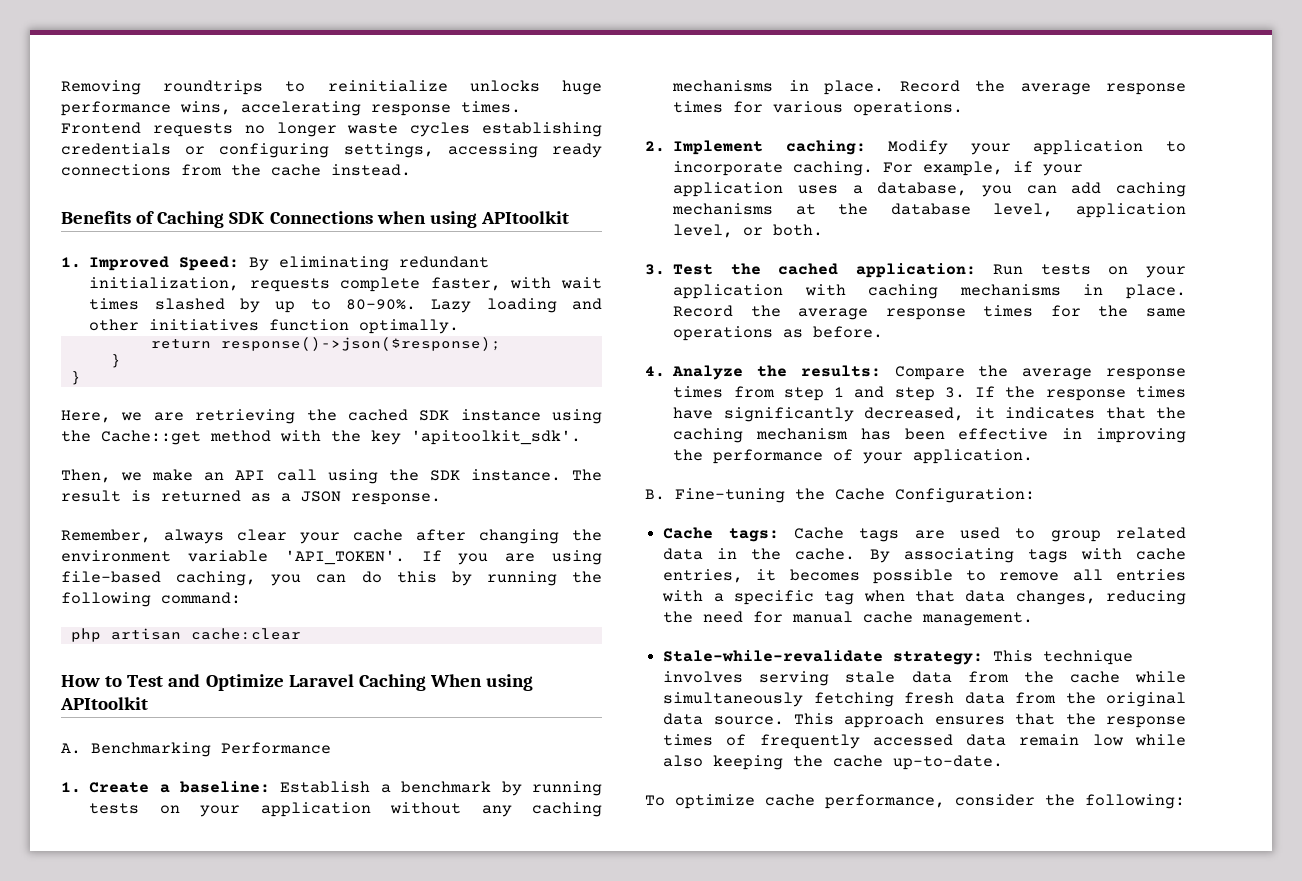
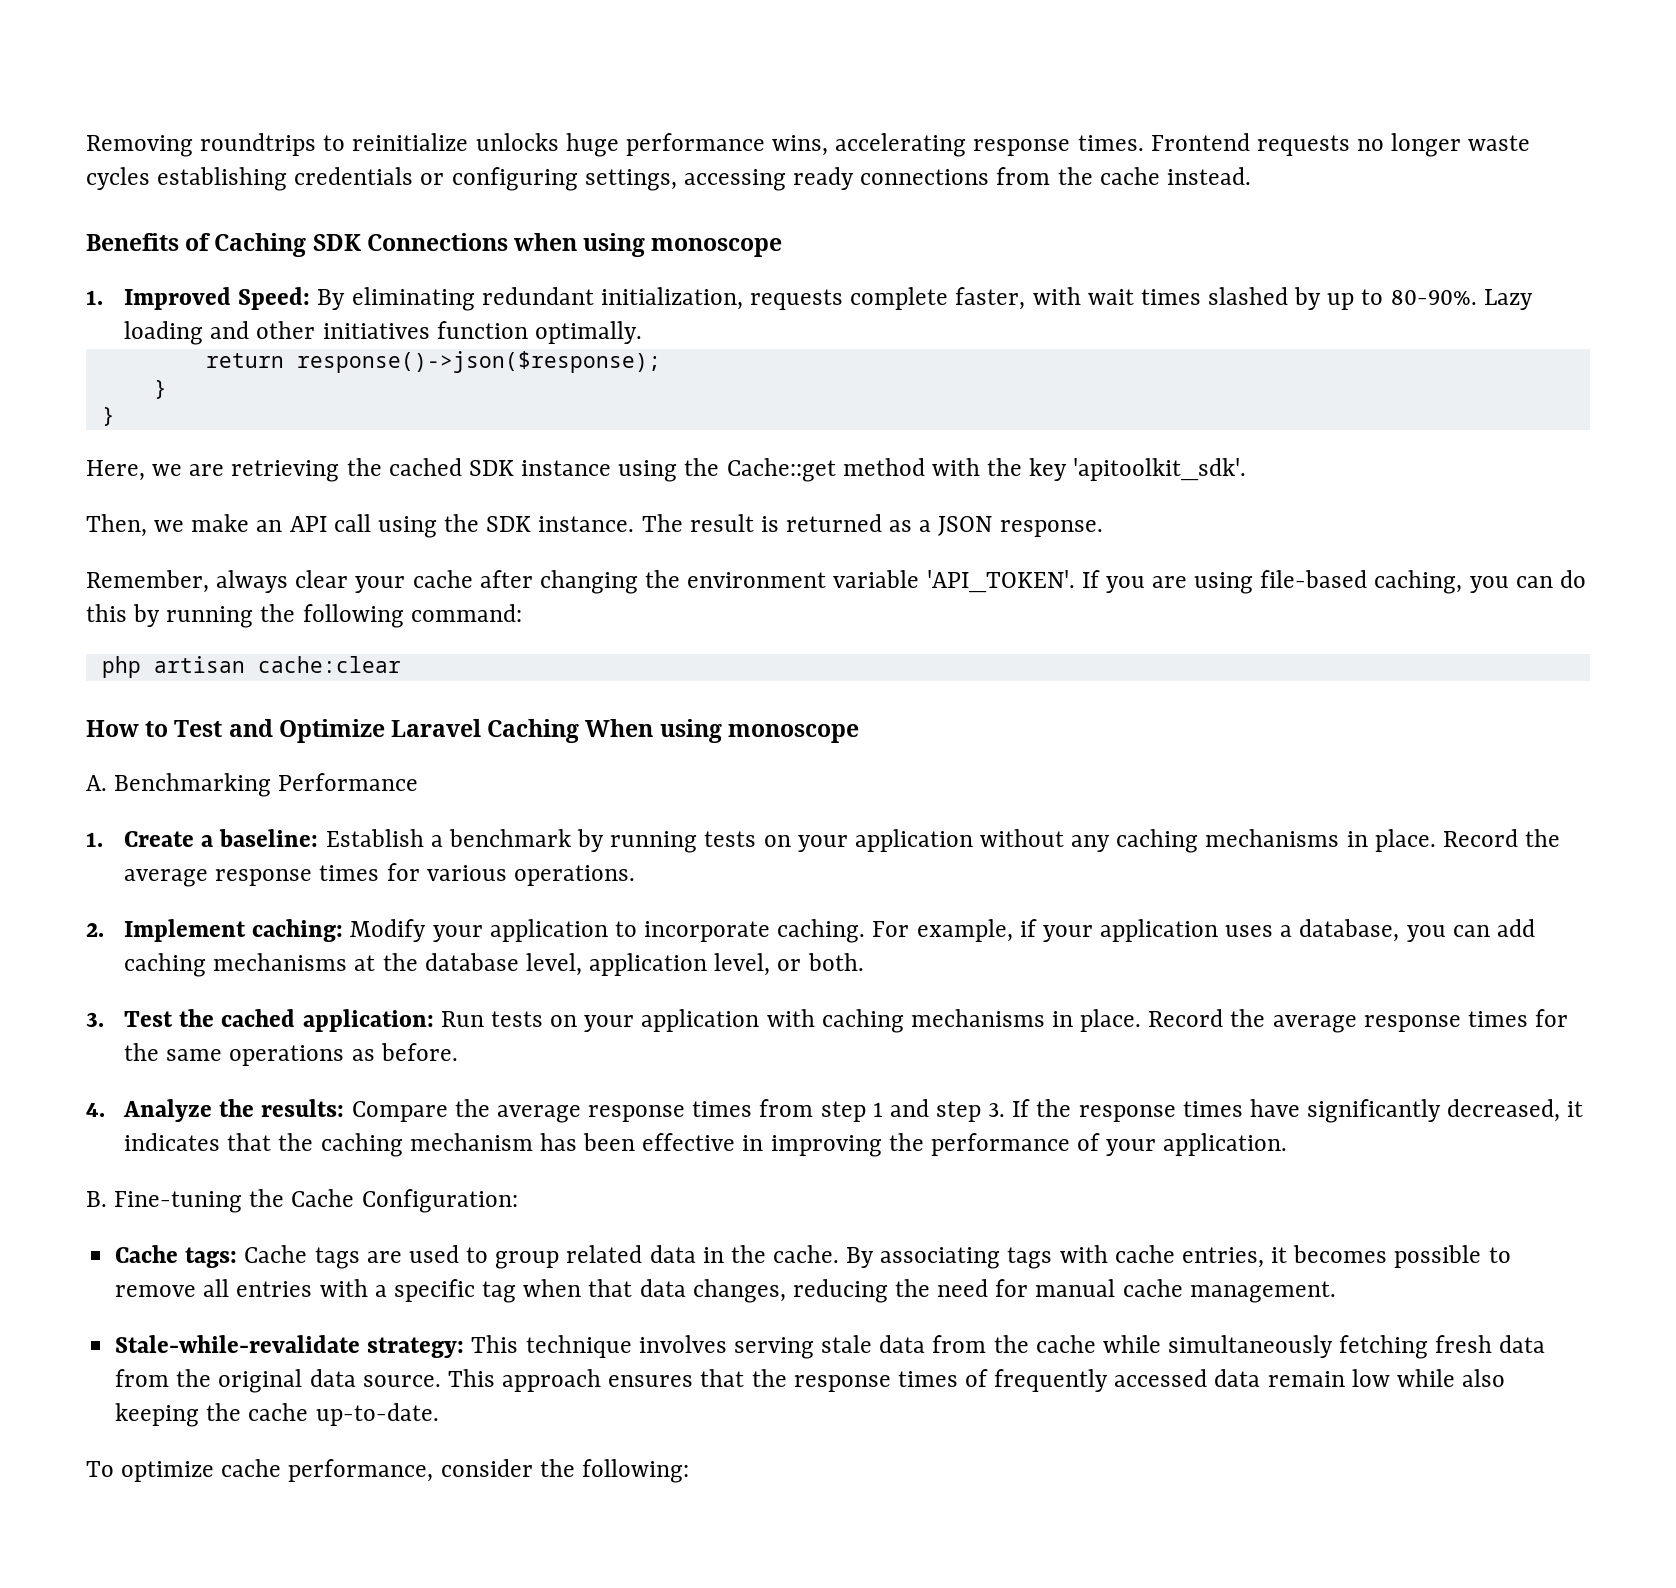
[480,211,569,224] APItoolkit -> [651,238,783,257] monoscope
[60,697,148,710] APItoolkit -> [727,724,859,743] monoscope

